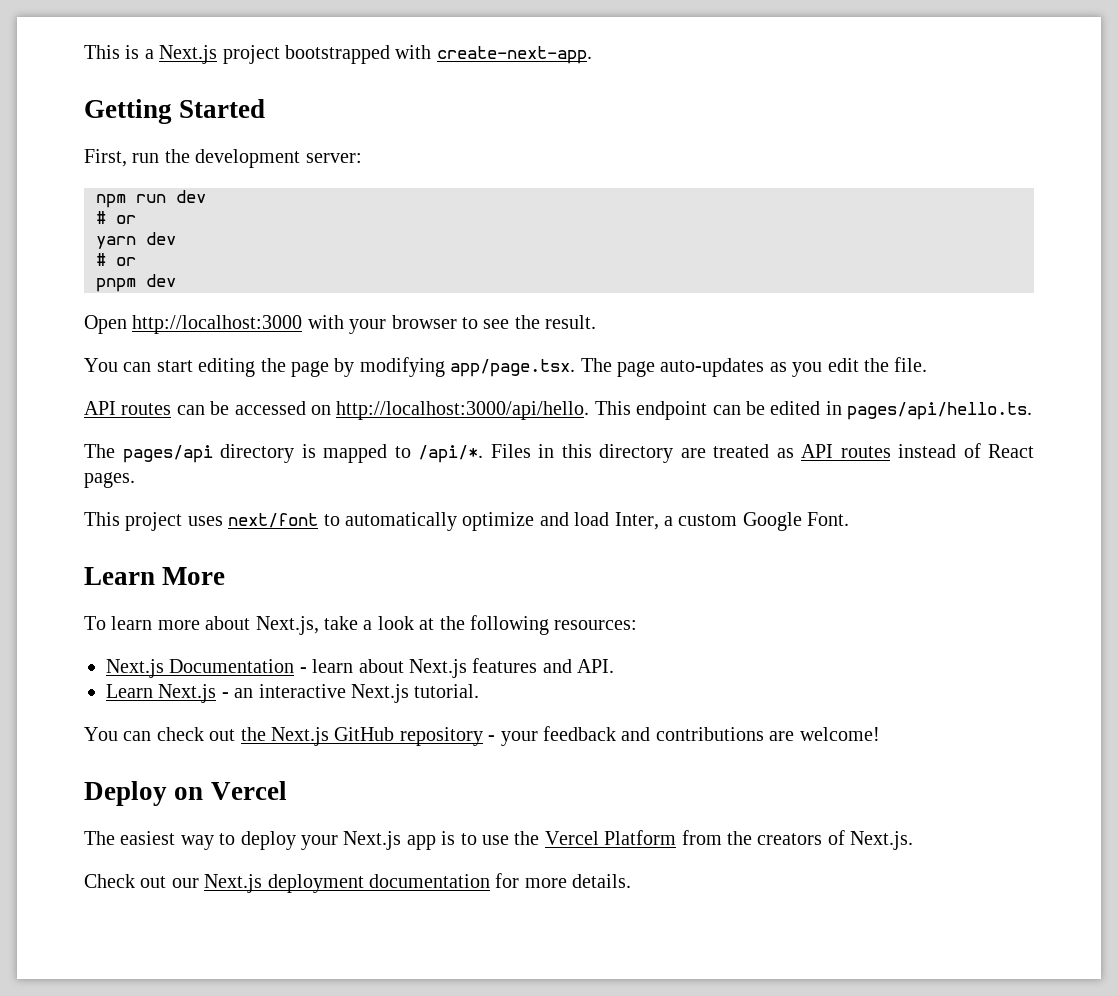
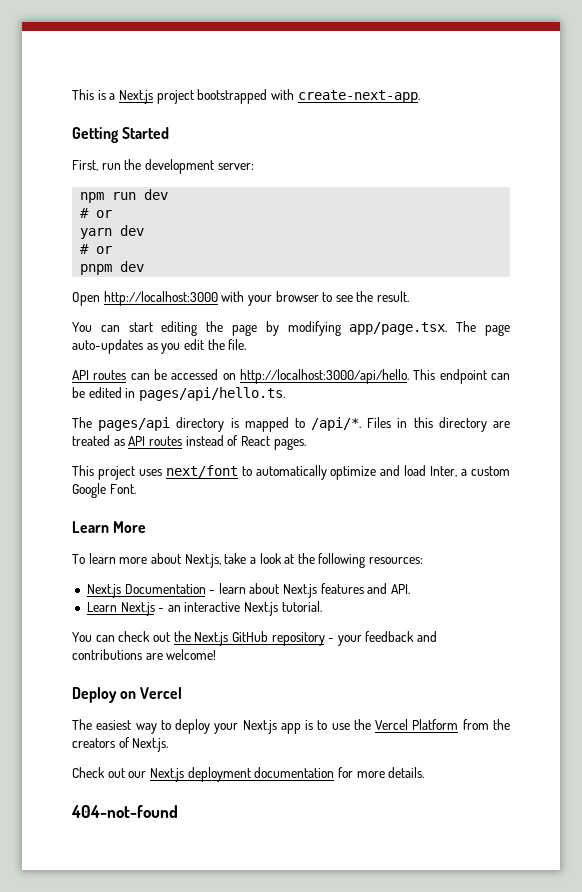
(632, 881) none -> [71,805,178,818] // 404-not-found

